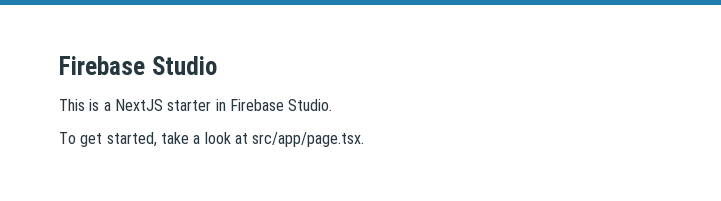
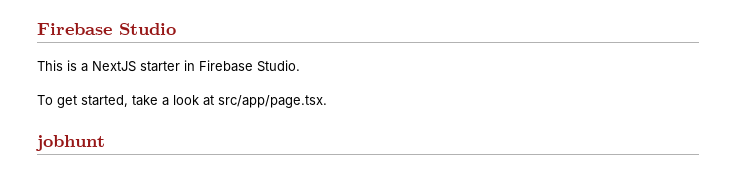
(365, 139) none -> [35,135,105,151] // jobhunt

